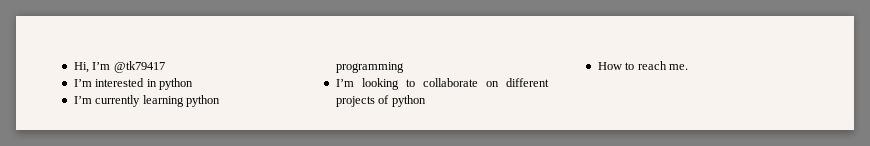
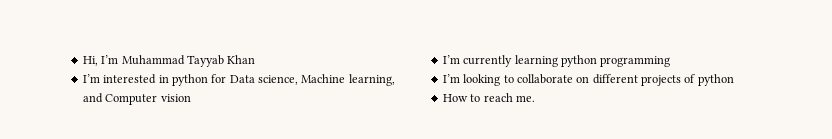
[113,61,165,73] @tk79417 -> [121,55,256,67] Muhammad Tayyab Khan
(193, 84) none -> [211,74,395,86] [82,93,191,105] for Data science, Machine learning, and Computer vision

